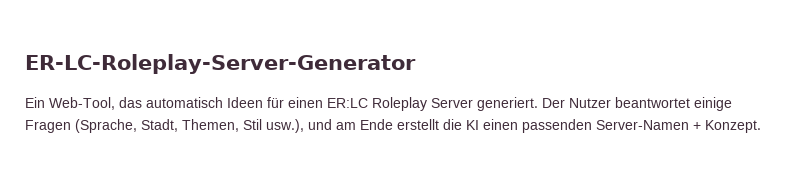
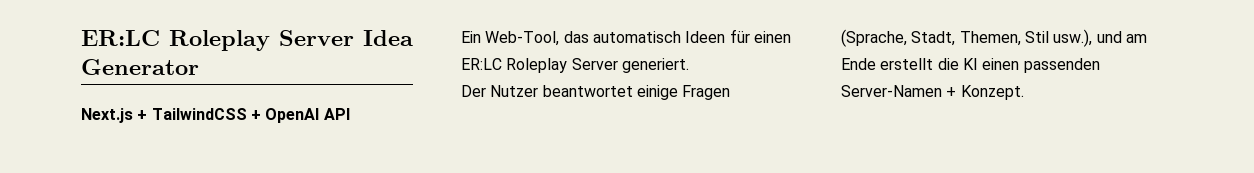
[25,54,416,74] ER-LC-Roleplay-Server-Generator -> [81,30,413,51] [81,59,199,75] [81,108,350,123] ER:LC Roleplay Server Idea Generator // Next.js + TailwindCSS + OpenAI API
(538, 104) none -> (689, 65) //

